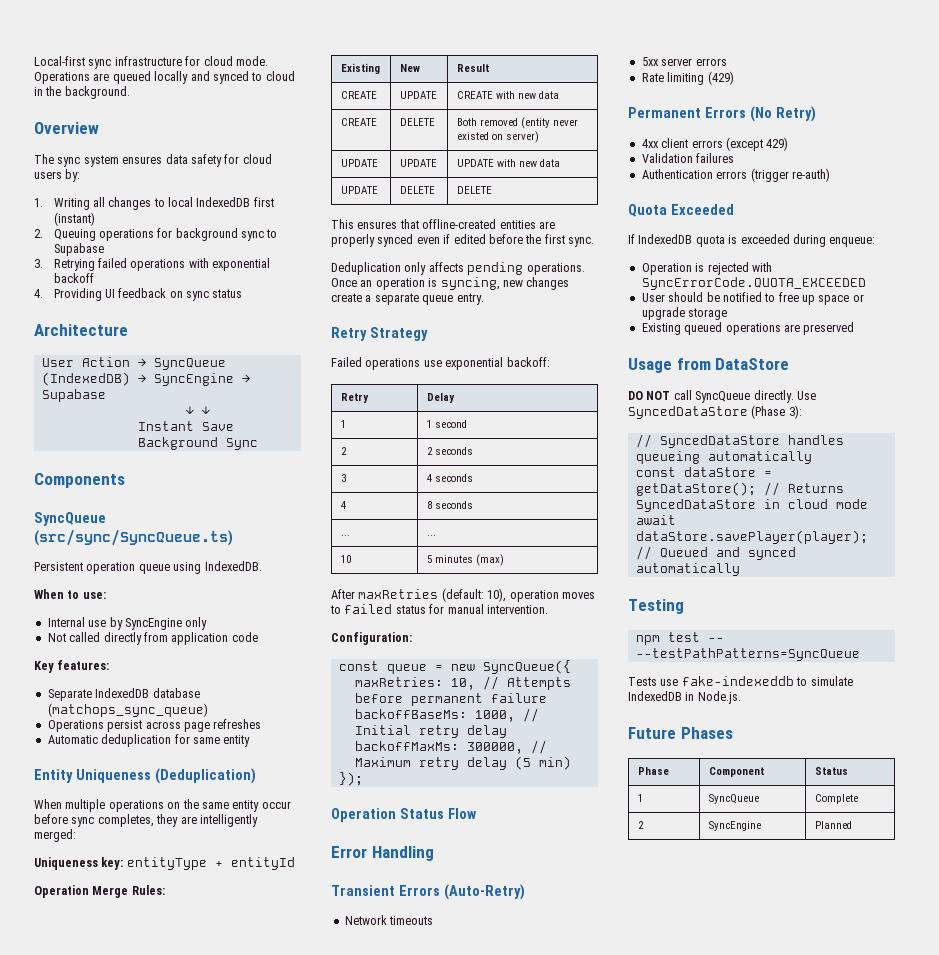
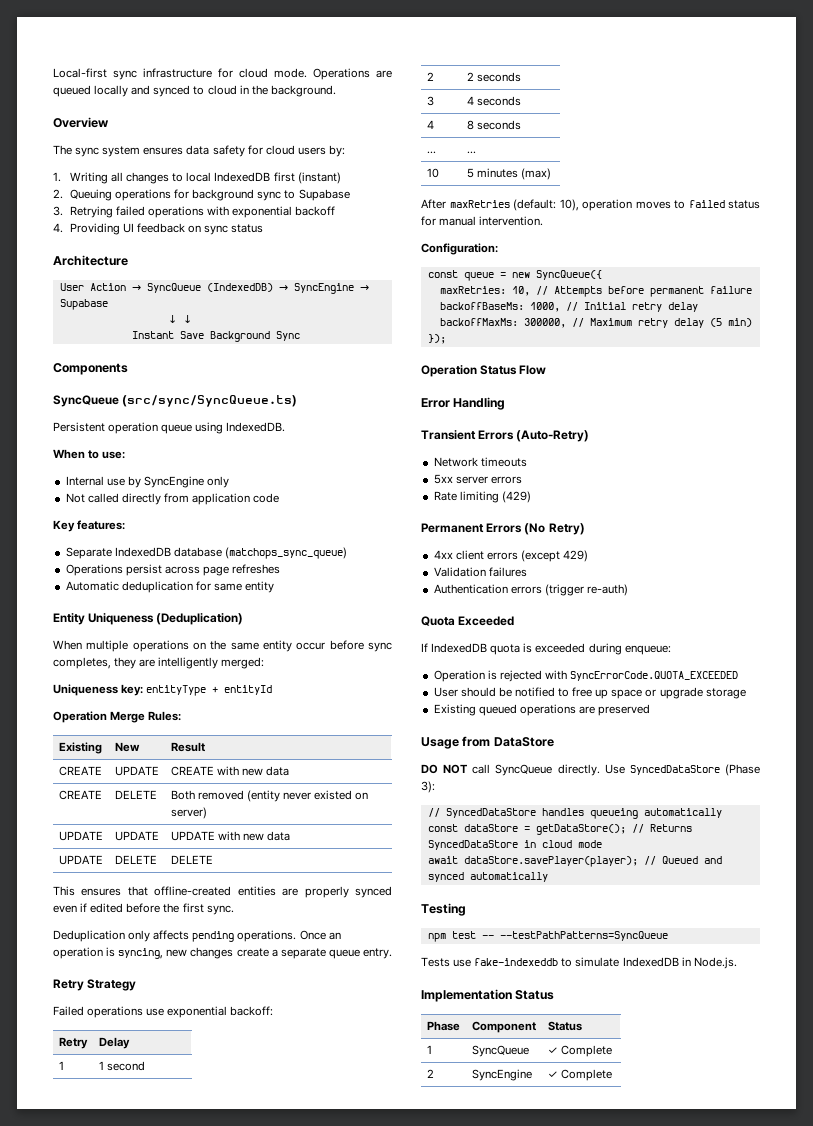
[628,727,733,739] Future Phases -> [421,989,555,1002] Implementation Status
(759, 799) none -> [547,1047,558,1054] ✓
[814,821,852,829] Planned -> [547,1069,612,1081] ✓ Complete

